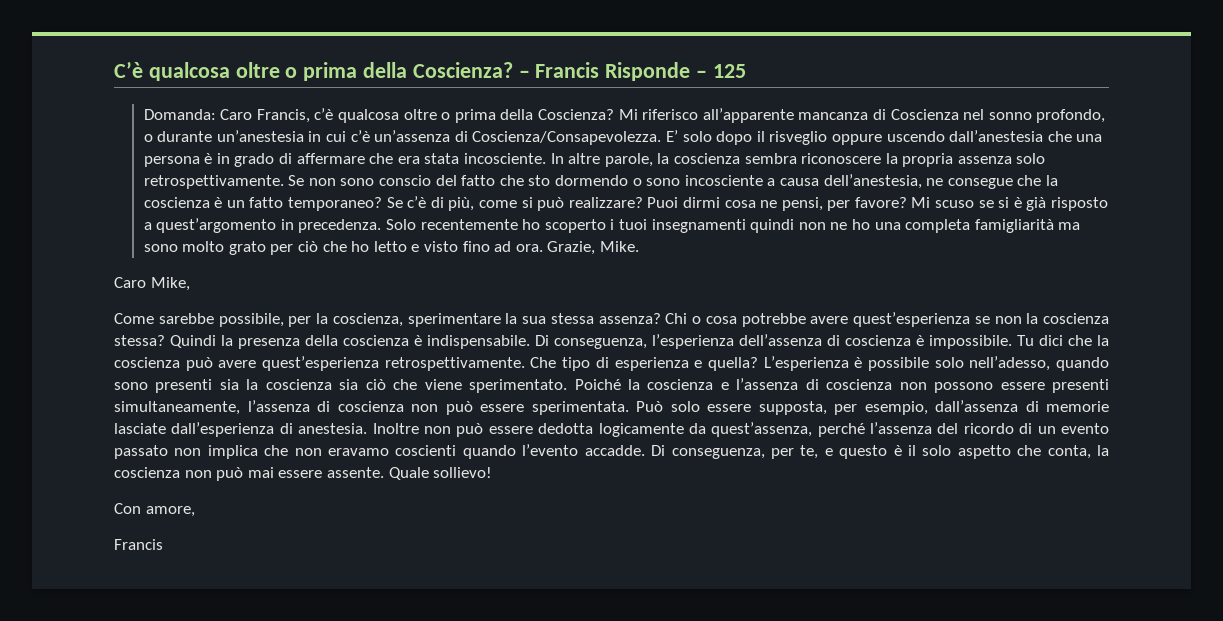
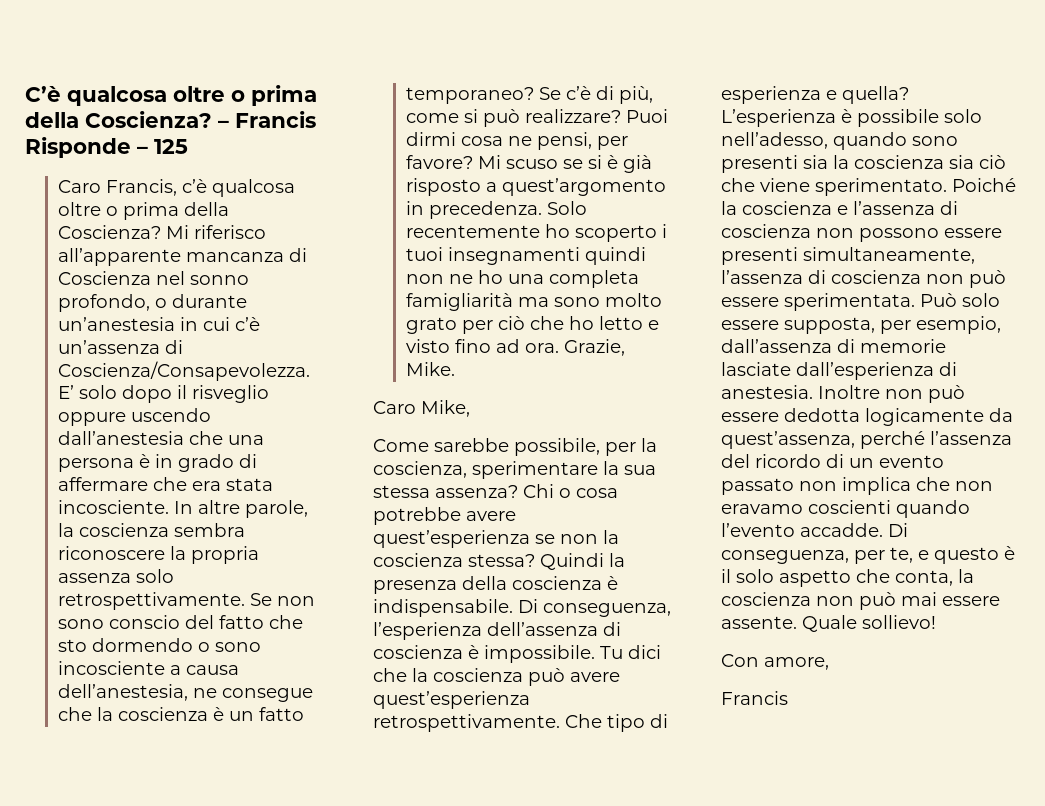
[143,109,216,120] Domanda: -> (188, 146) none

